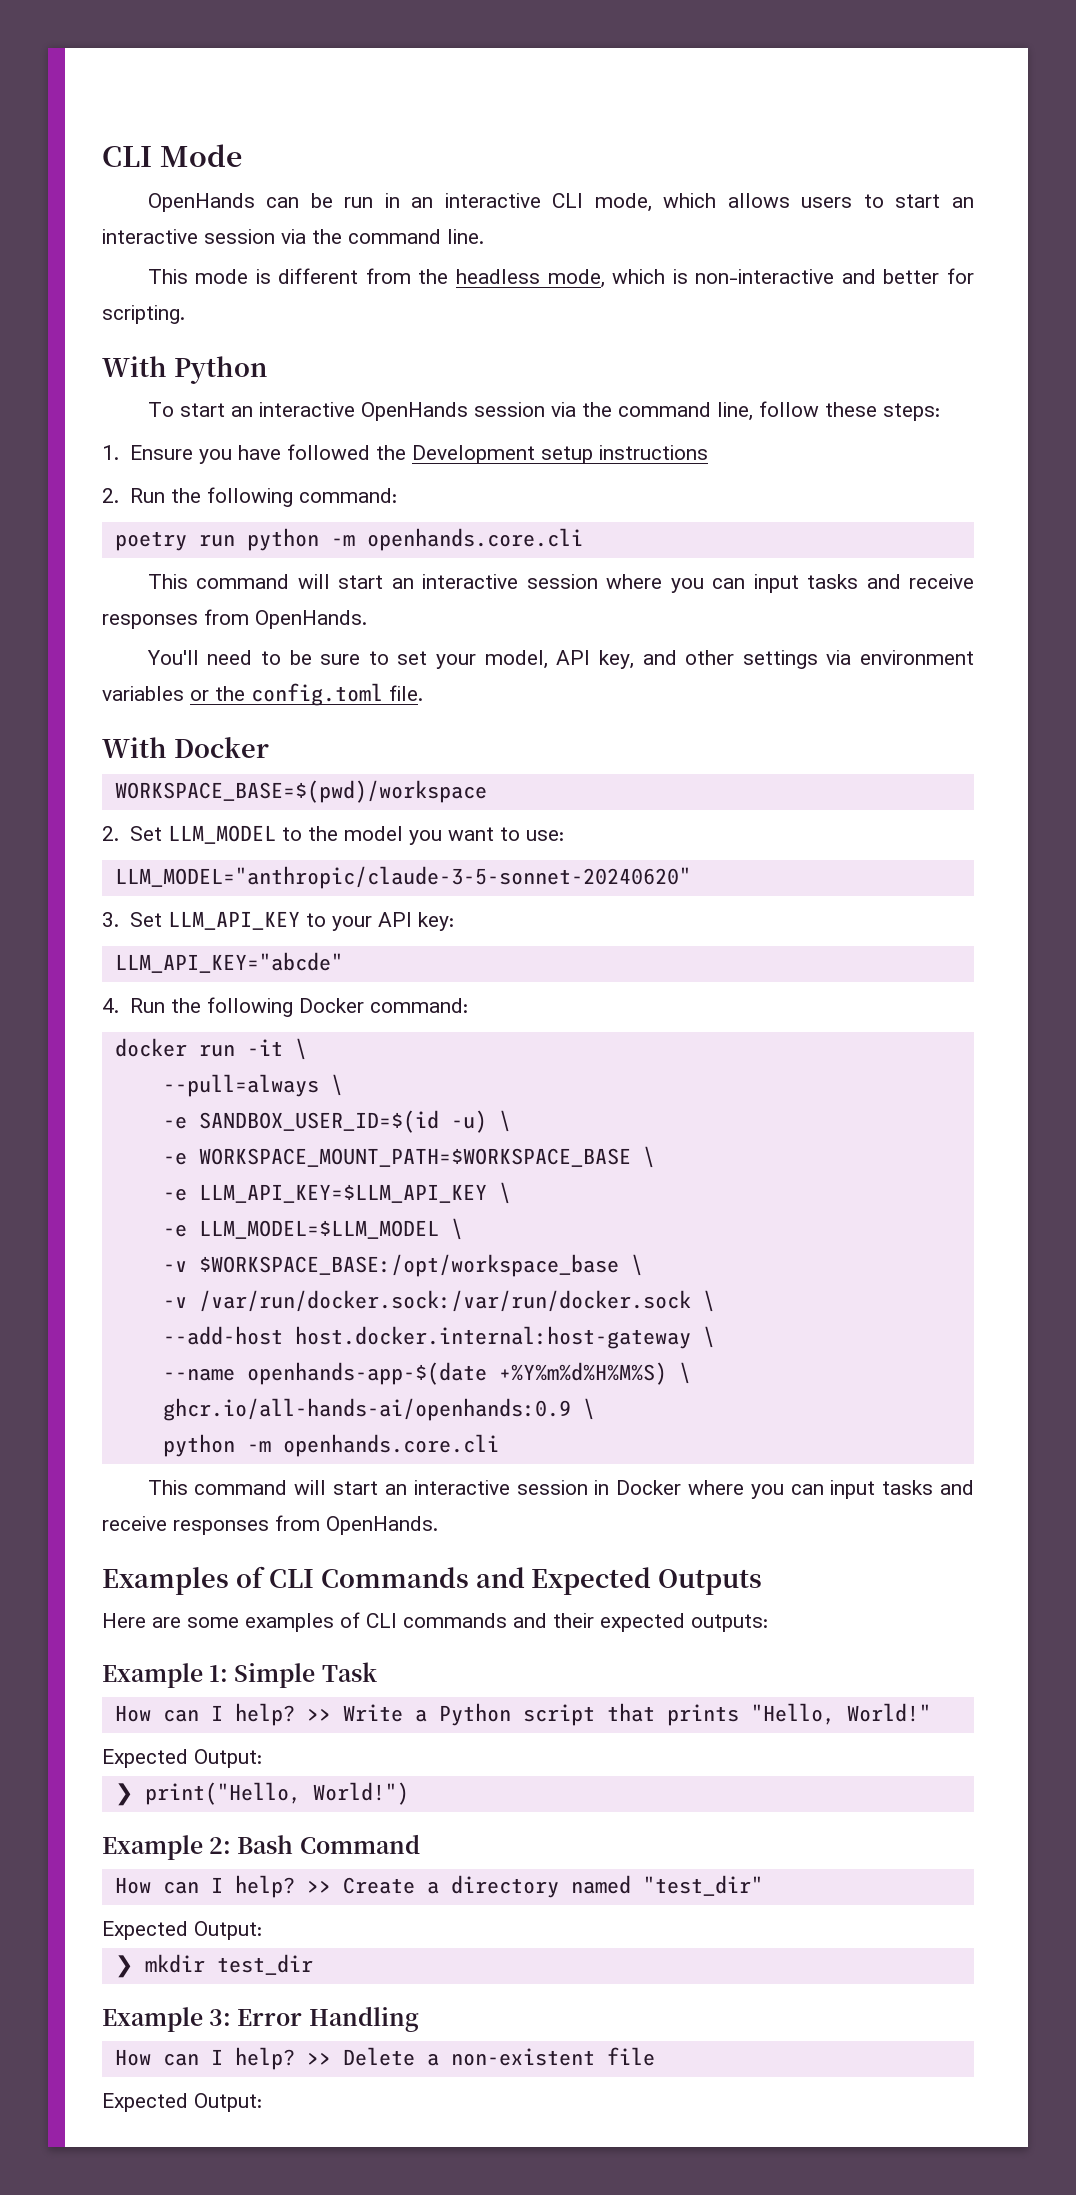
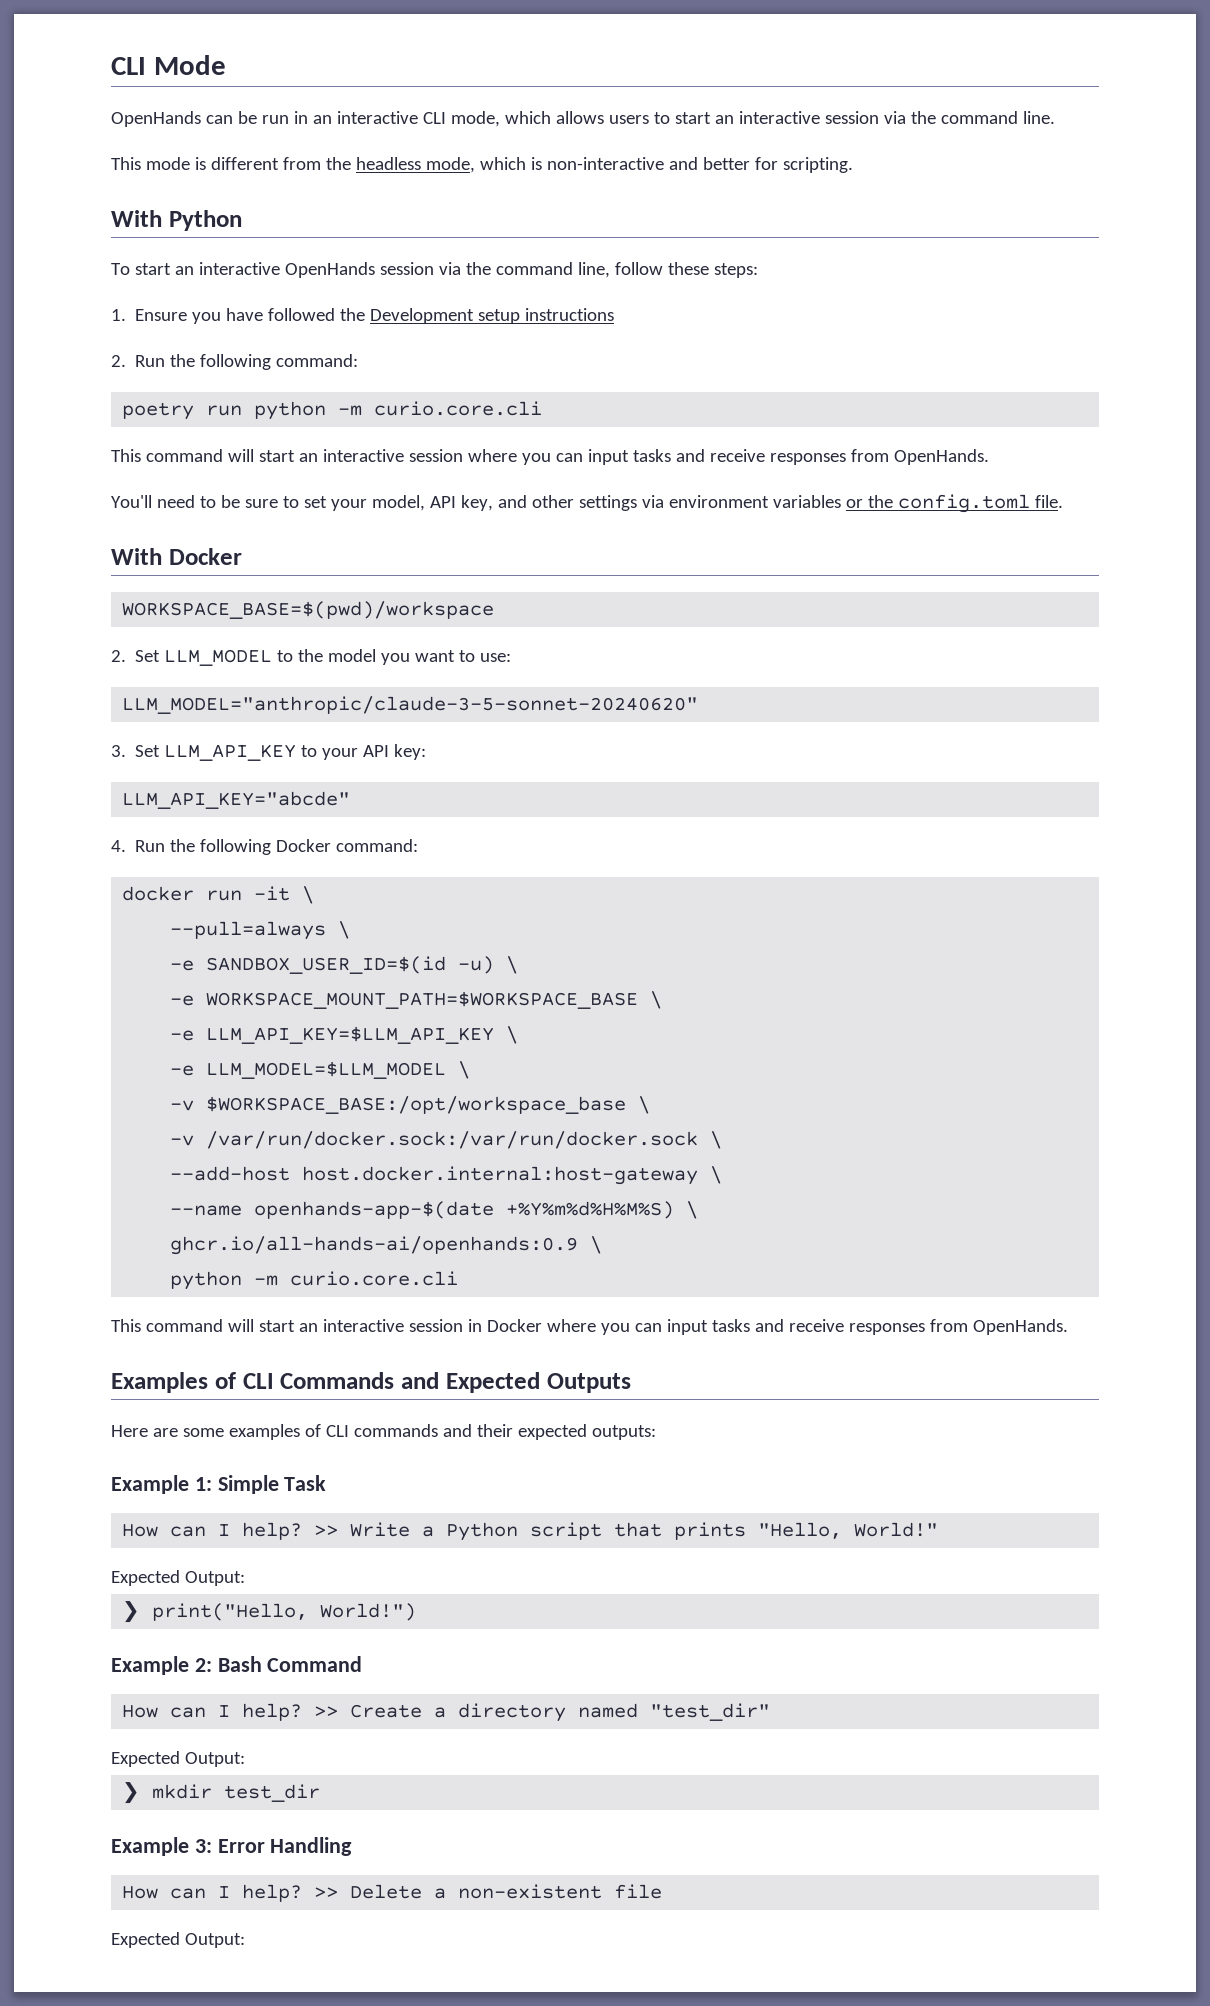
[366,528,583,551] openhands.core.cli -> [374,401,543,416] curio.core.cli
[282,1434,499,1457] openhands.core.cli -> [290,1271,459,1286] curio.core.cli

